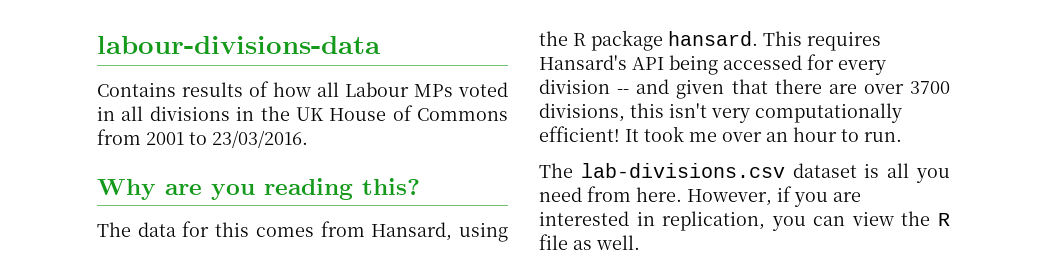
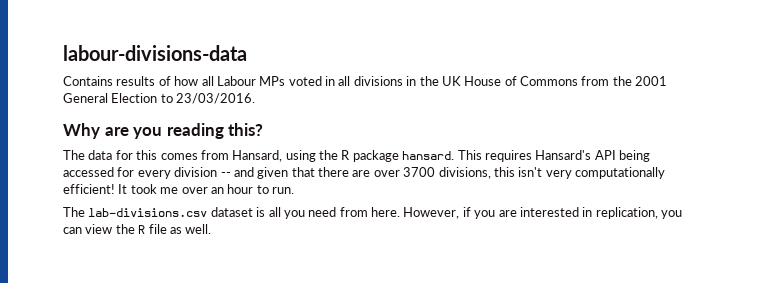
[146,132,184,145] 2001 -> [612,76,668,86] [63,93,158,103] the 2001 General Election

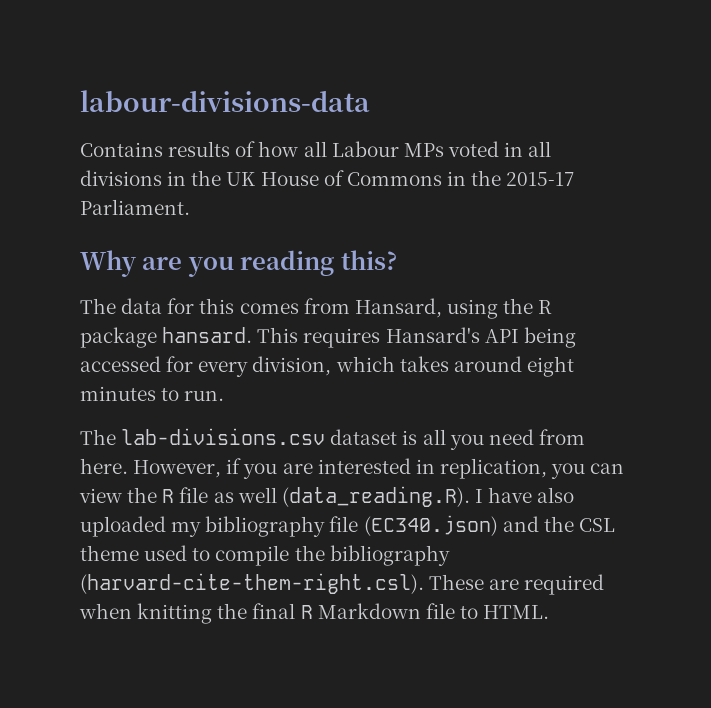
[581,76,668,86] [63,93,256,104] from the 2001 General Election to 23/03/2016. -> [446,170,575,186] [80,199,190,215] in the 2015-17 Parliament.
[174,167,665,179] [63,184,254,194] division -- and given that there are over 3700 divisions, this isn't very computationally efficient! It took me over an hour -> [252,356,574,377] [80,386,156,401] division, which takes around eight minutes
[185,224,212,234] well. -> [237,486,575,507] [80,515,615,537] [80,545,450,566] [80,573,605,595] [79,603,550,624] well (data_reading.R). I have also uploaded my bibliography file (EC340.json) and the CSL theme used to compile the bibliography (harvard-cite-them-right.csl). These are required when knitting the final R Markdown file to HTML.

